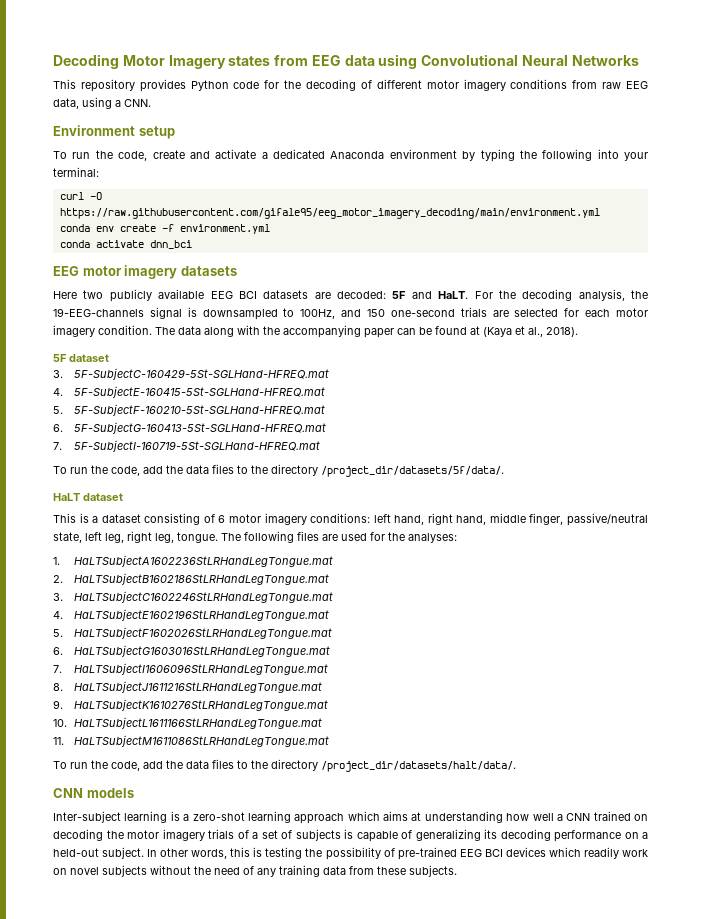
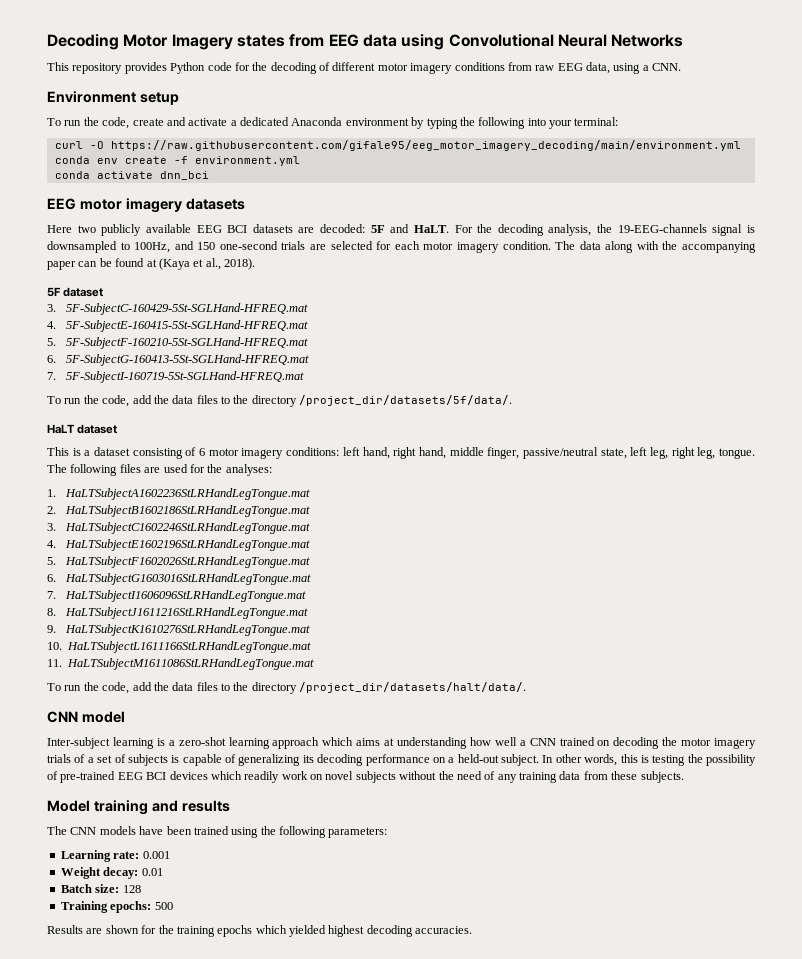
[86,788,134,798] models -> [81,711,125,723] model
(457, 871) none -> [47,800,230,815] [47,826,388,838] [60,850,170,862] [60,867,163,879] [60,884,141,893] [60,901,173,913] [47,925,473,937] // Model training and results // The CNN models have been trained using the following parameters: // Learning rate: 0.001 // Weight decay: 0.01 // Batch size: 128 // Training epochs: 500 // Results are shown for the training epochs which yielded highest decoding accuracies.

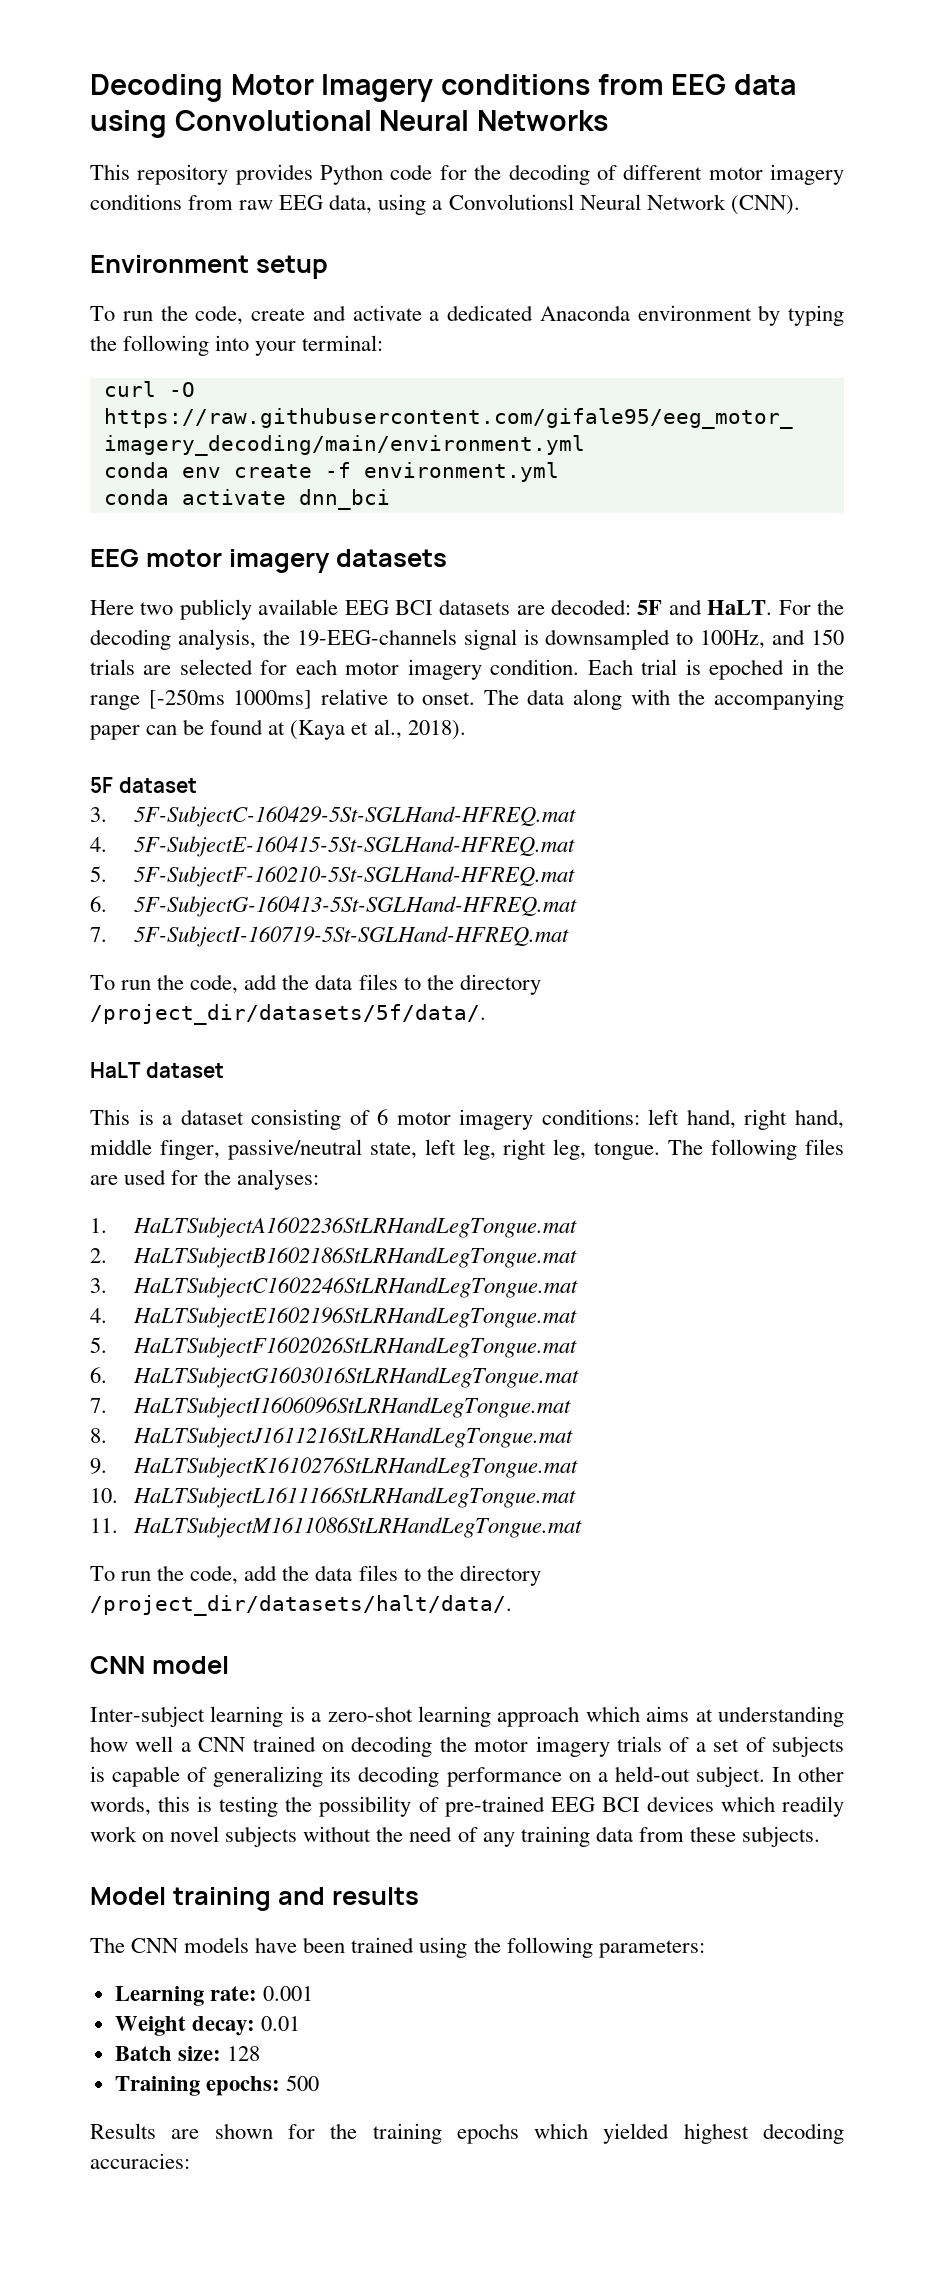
[236,35,285,47] states -> [441,74,591,95] conditions
[652,63,682,71] CNN. -> [448,194,800,215] Convolutionsl Neural Network (CNN).
[219,241,278,250] one-second -> (844, 637) none
(551, 245) none -> [587,659,844,680] [90,689,476,710] Each trial is epoched in the range [-250ms 1000ms] relative to onset.
[415,926,473,934] accuracies. -> [90,2153,190,2169] accuracies:

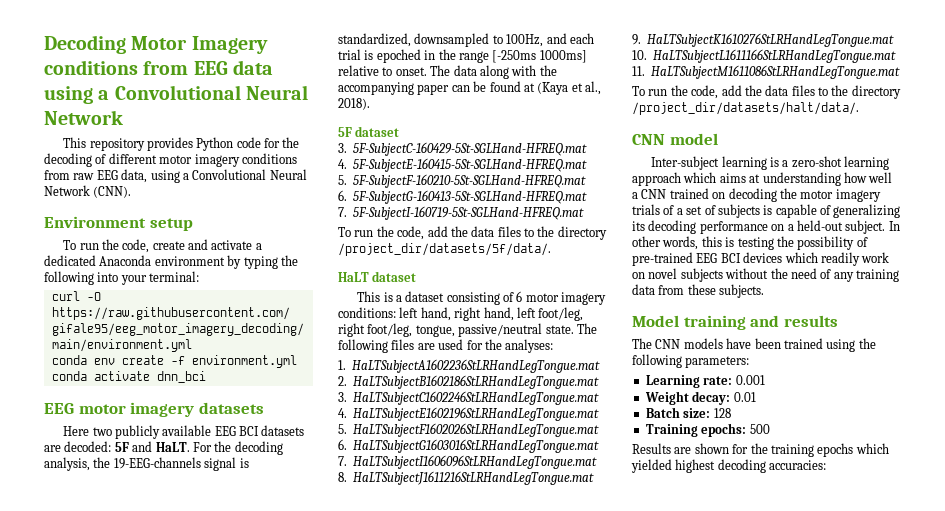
[174,110,609,131] Convolutional Neural Networks -> [98,85,308,100] [44,110,123,125] a Convolutional Neural Network
[448,194,574,210] Convolutionsl -> [192,169,267,180] Convolutional
(539, 637) none -> [338,33,411,47] standardized,
[810,629,844,645] [90,659,633,680] 150 trials are selected for each motor imagery condition. Each -> [569,33,594,44] each
[90,1139,661,1160] middle finger, passive/neutral state, left leg, right leg, tongue. -> [516,307,584,321] [338,323,574,337] left foot/leg, right foot/leg, tongue, passive/neutral state.

